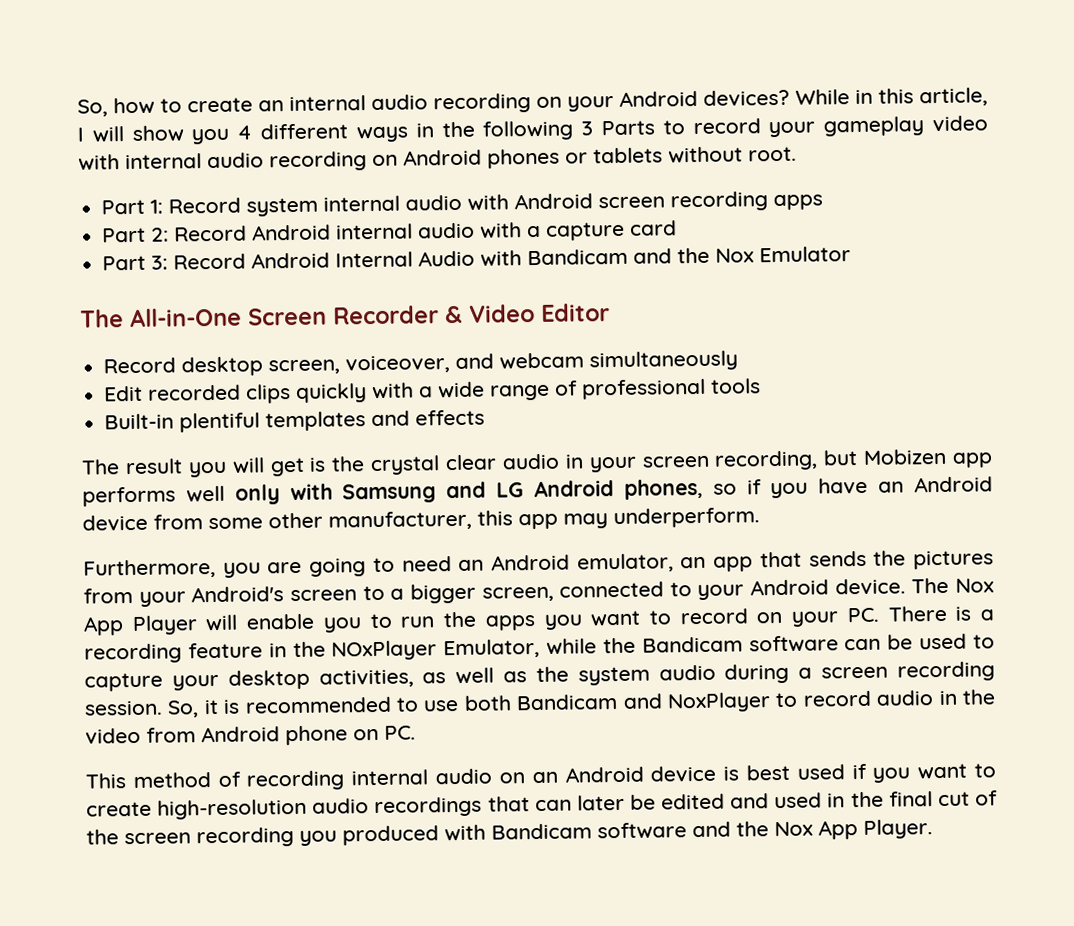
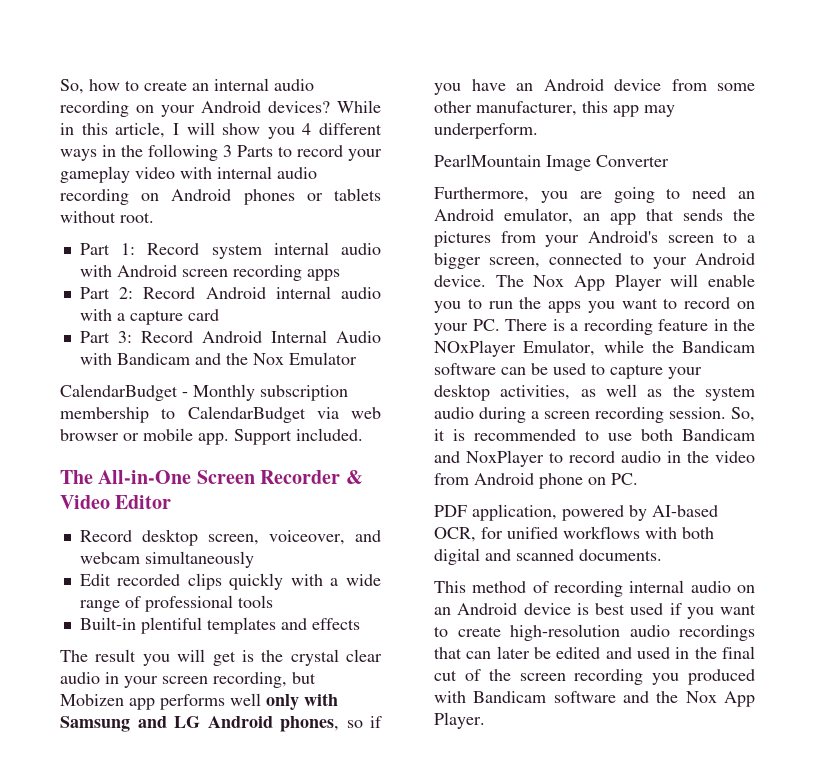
(852, 254) none -> [60,384,348,401] [60,406,381,423] [60,428,363,445] // CalendarBudget - Monthly subscription membership to CalendarBudget via web browser or mobile app. Support included.
(760, 518) none -> [434,154,669,171] // PearlMountain Image Converter
(416, 732) none -> [434,504,718,521] [434,526,714,542] [434,548,662,565] // PDF application, powered by AI-based OCR, for unified workflows with both digital and scanned documents.

